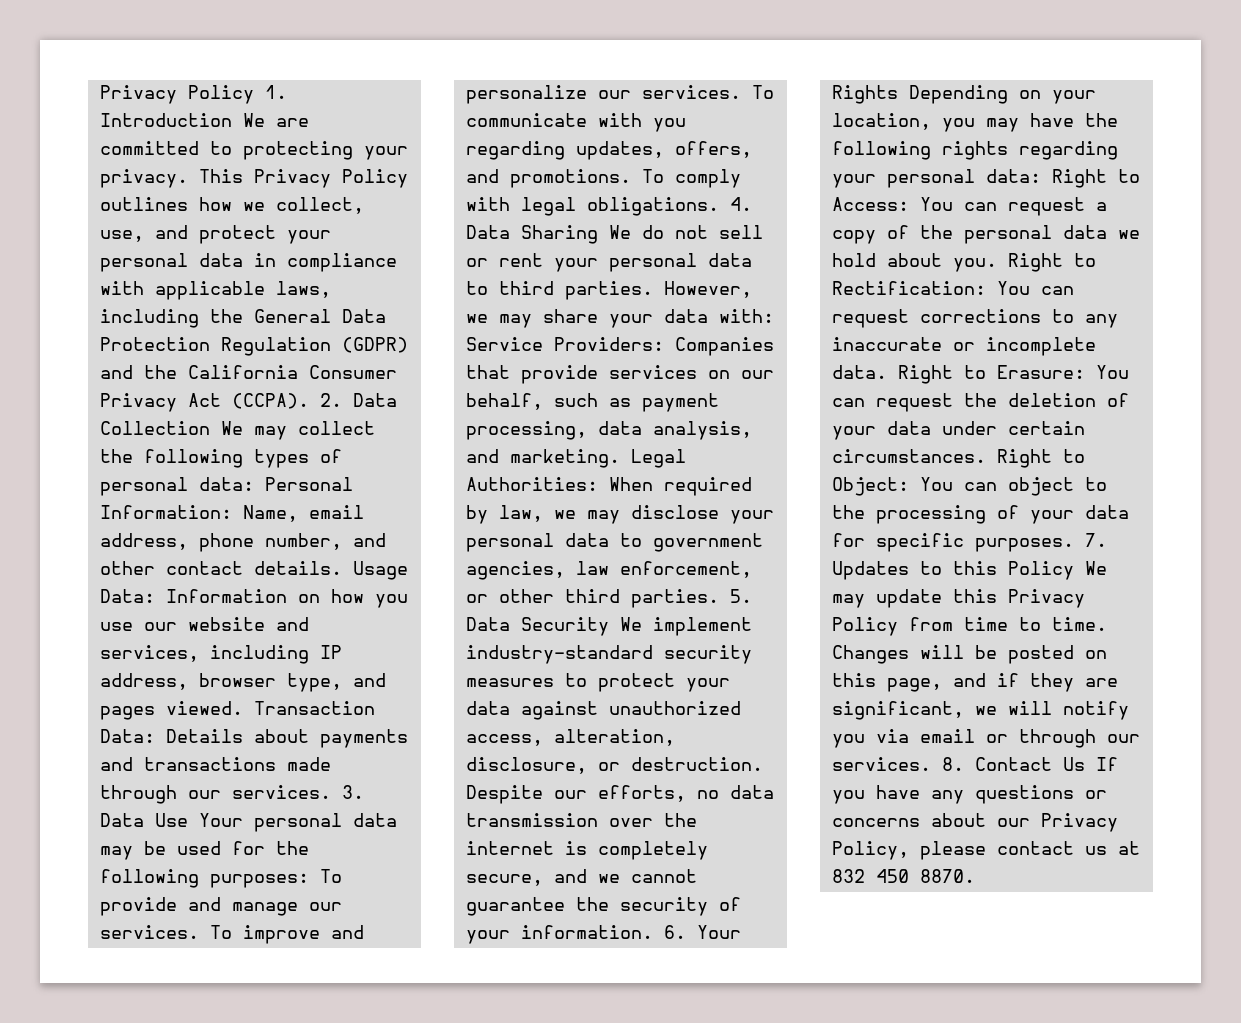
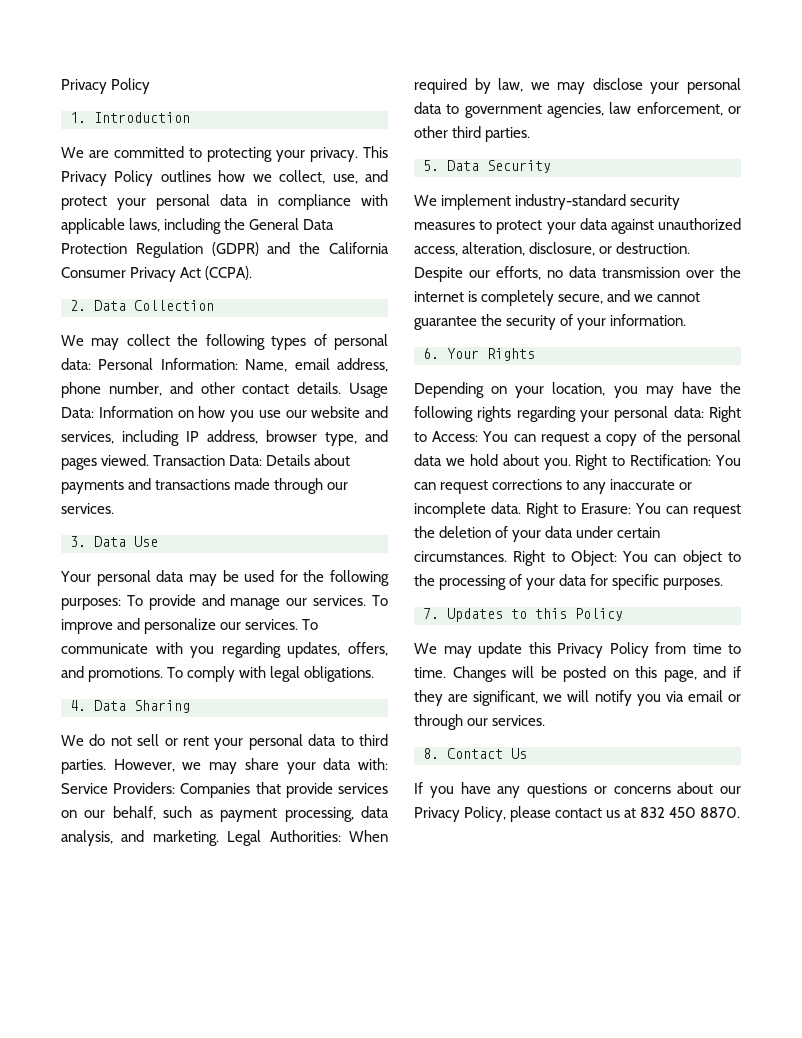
[99,85,254,104] Privacy Policy -> [61,78,151,94] Privacy Policy //
(232, 120) none -> (190, 117) //
(309, 401) none -> (253, 273) //
(210, 428) none -> (214, 305) //
(331, 792) none -> (114, 508) //
(188, 820) none -> (158, 541) //
(719, 206) none -> (375, 674) //
(598, 234) none -> (190, 706) //
(719, 598) none -> (531, 134) //
(609, 626) none -> (551, 166) //
(653, 932) none -> (687, 320) //
(898, 94) none -> (535, 354) //
(1074, 545) none -> (724, 584) //
(1074, 570) none -> (623, 614) //
(931, 764) none -> (546, 720) //
(1085, 764) none -> (527, 753) //

